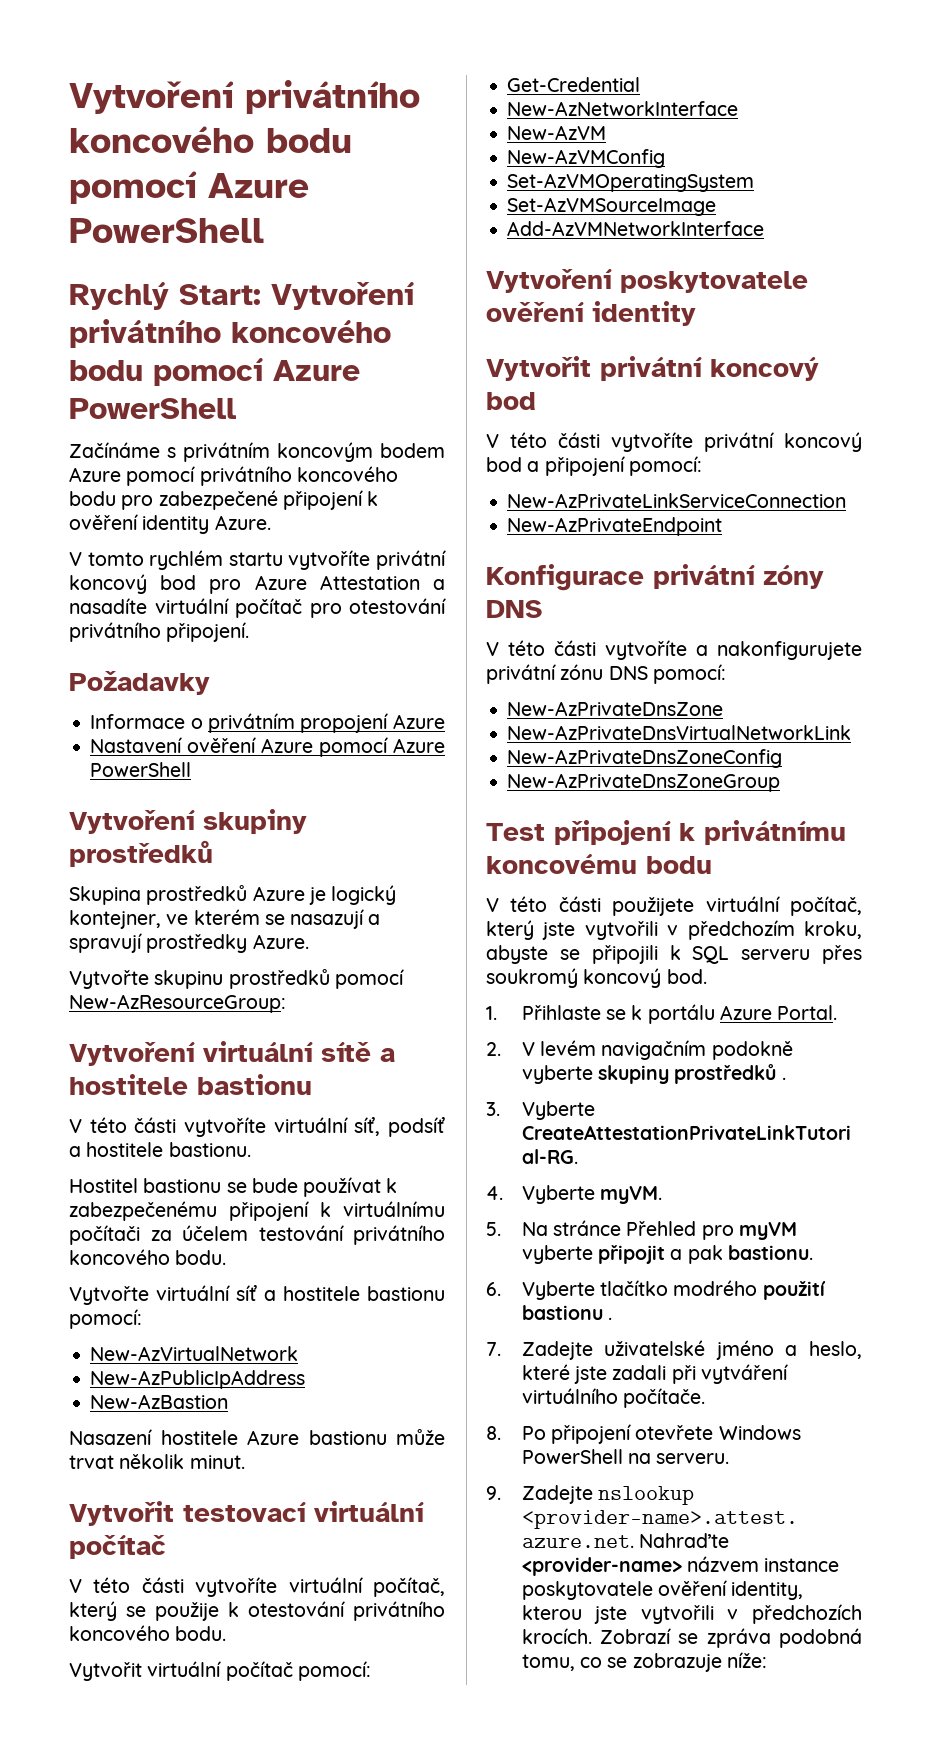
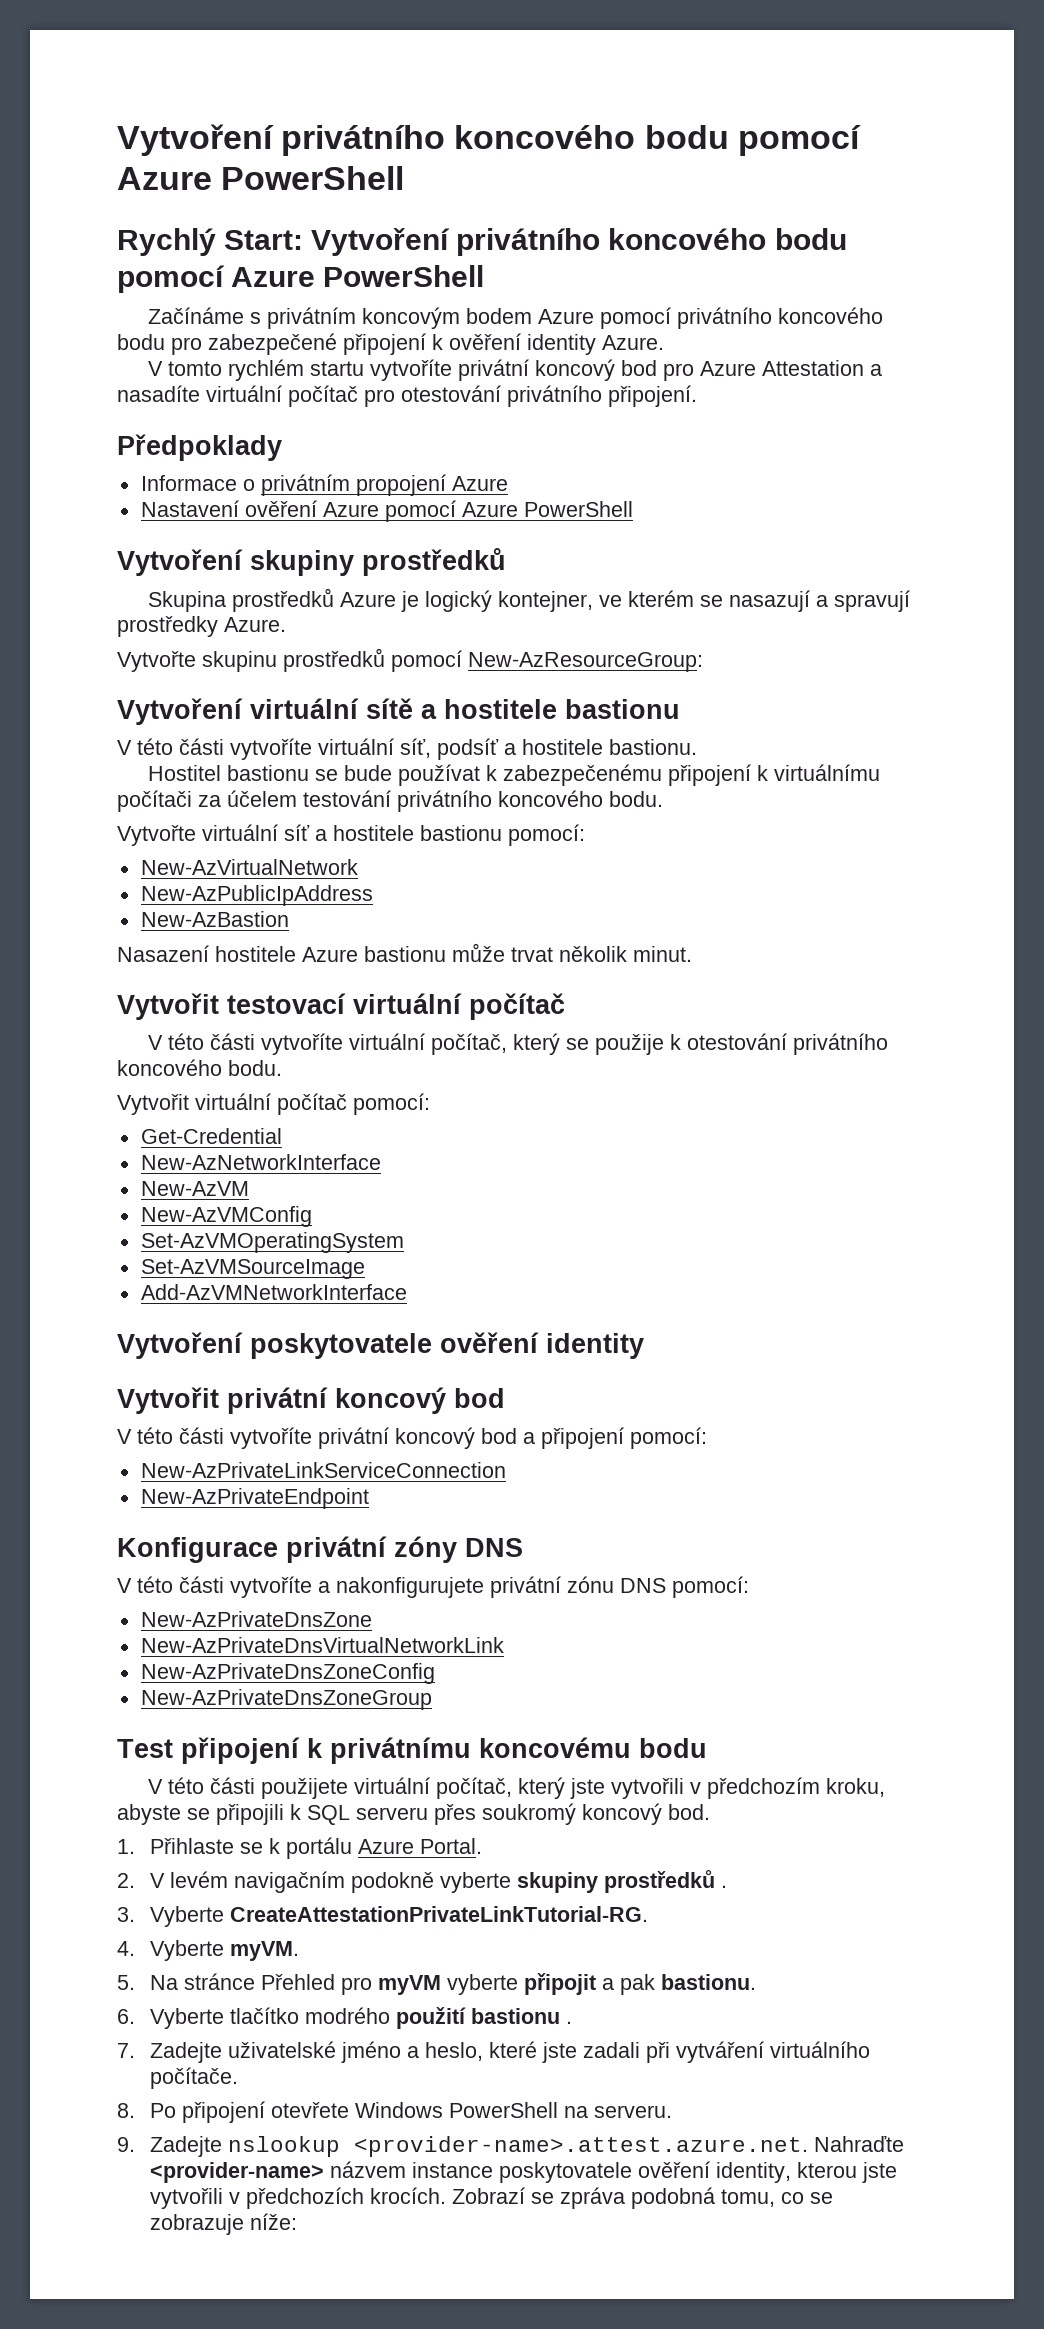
[69,671,210,695] Požadavky -> [117,434,282,461] Předpoklady

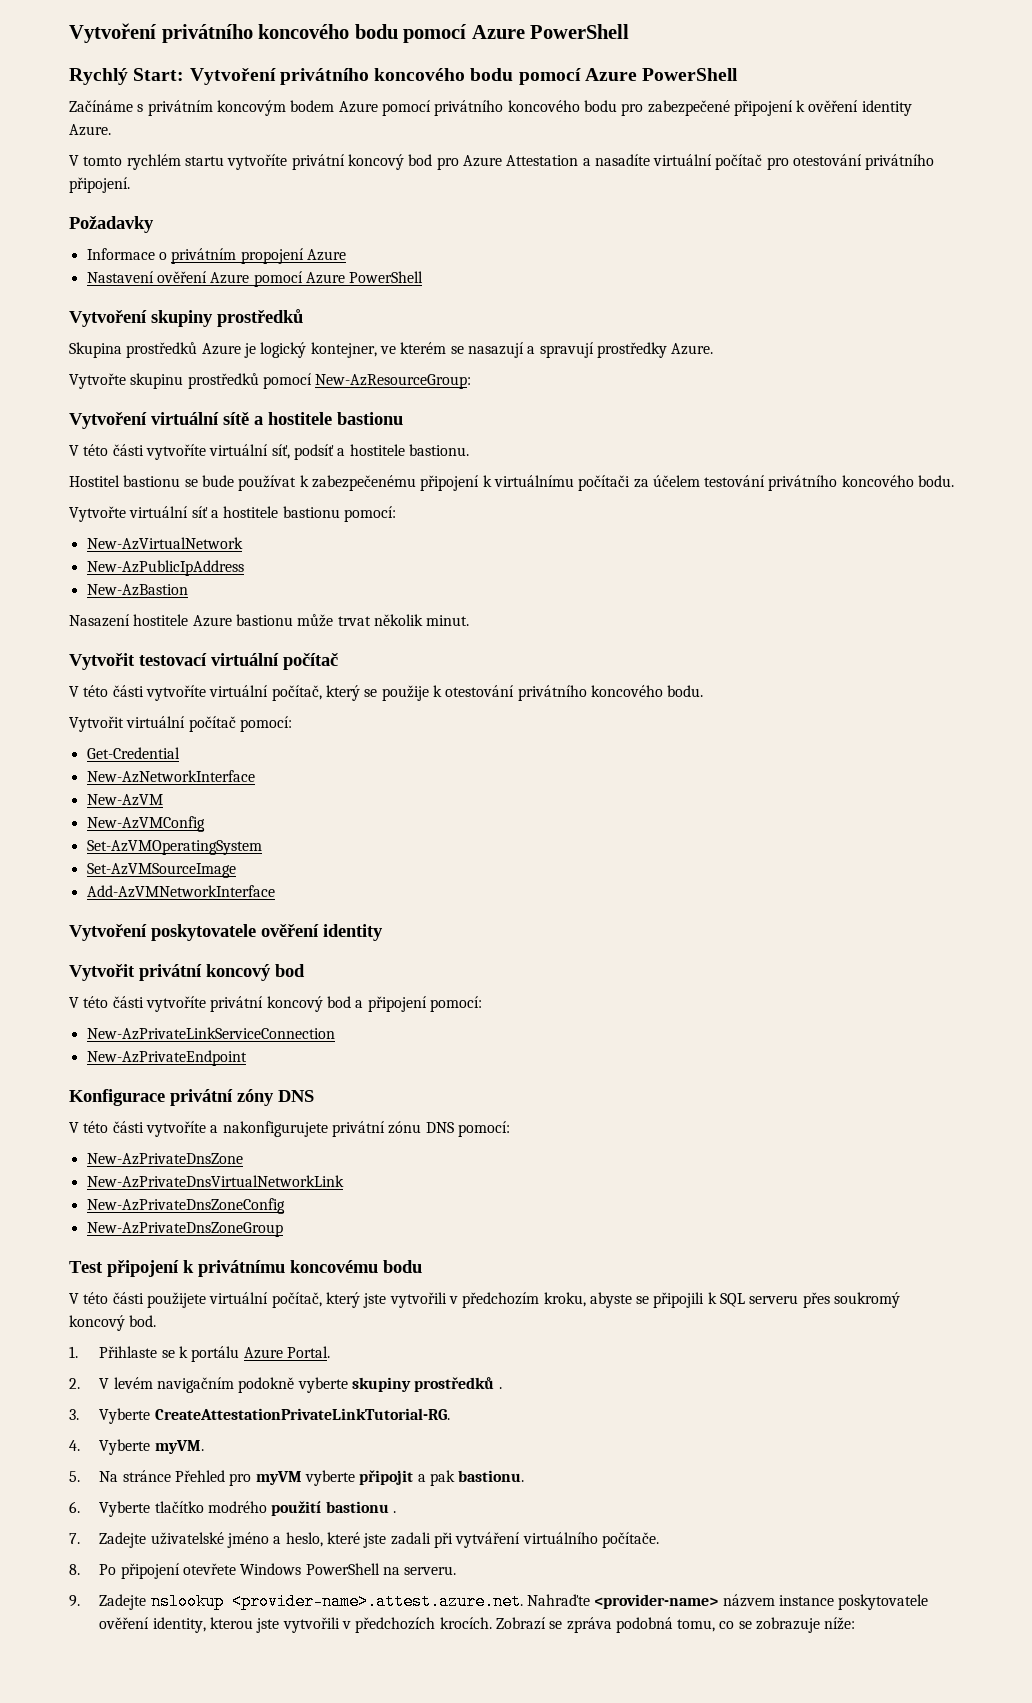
[117,434,282,461] Předpoklady -> [69,216,154,233] Požadavky

